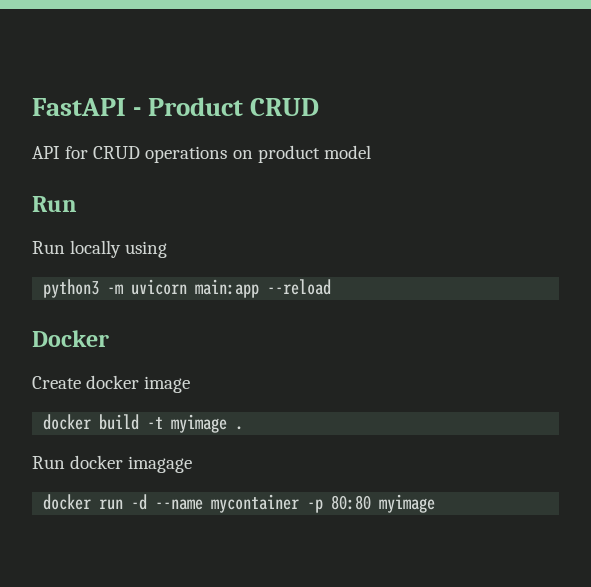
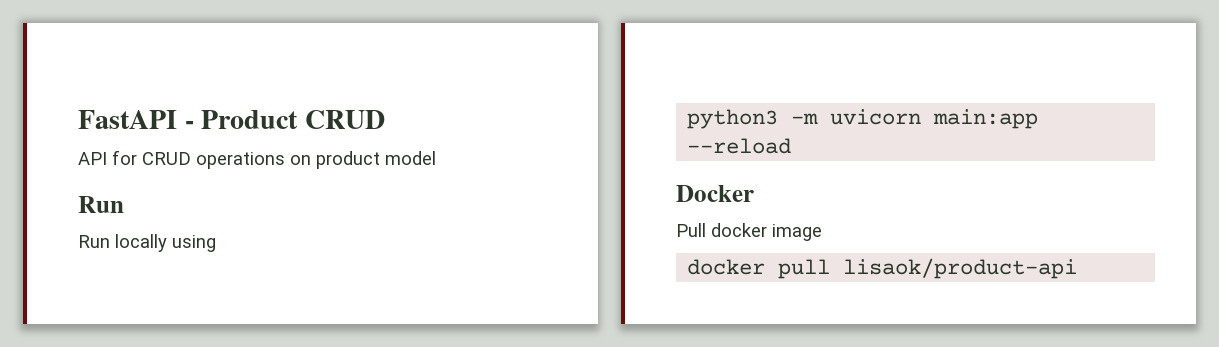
[32,376,81,389] Create -> [676,223,706,237] Pull
[99,414,244,433] [32,455,193,473] [43,494,436,513] build -t myimage . // Run docker imagage // docker run -d --name mycontainer -p 80:80 myimage -> [778,258,1078,279] pull lisaok/product-api

